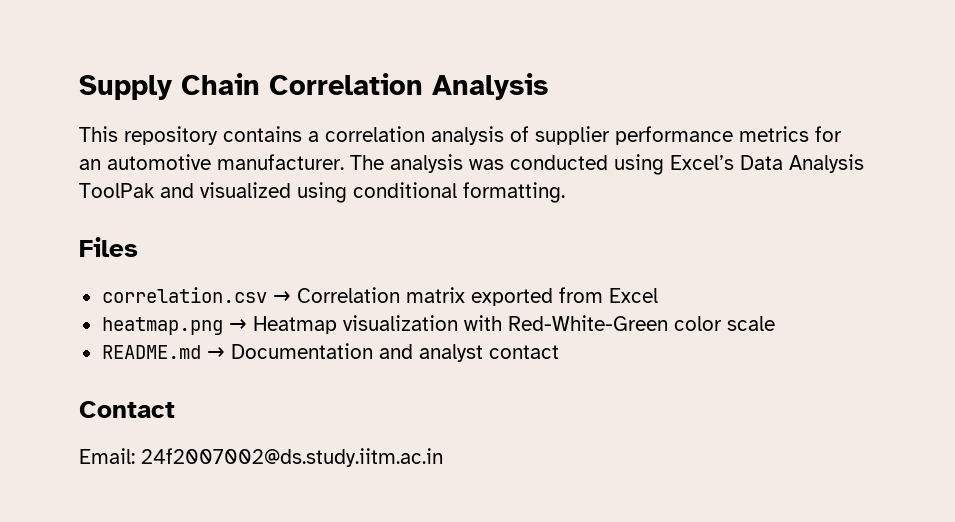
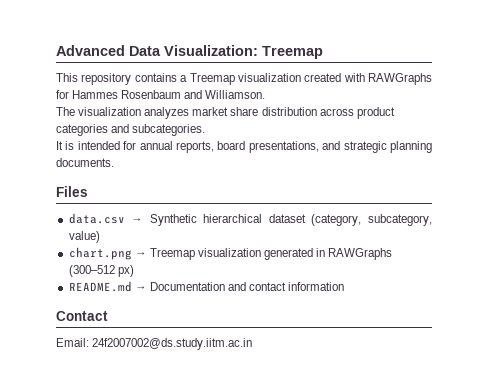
[79,73,548,100] Supply Chain Correlation Analysis -> [56,45,323,59] Advanced Data Visualization: Treemap
[325,126,842,145] [79,154,864,175] [79,182,565,203] [79,237,138,257] [101,287,658,306] [101,315,775,335] correlation analysis of supplier performance metrics for an automotive manufacturer. The analysis was conducted using Excel’s Data Analysis ToolPak and visualized using conditional formatting. // Files // correlation.csv → Correlation matrix exported from Excel // heatmap.png → Heatmap visualization with Red-White-Green color scale -> [189,73,432,85] [56,90,266,99] [56,107,395,119] [56,124,206,136] [56,141,432,153] [56,158,114,167] [56,186,88,197] [68,213,433,226] [68,231,100,243] [68,247,393,260] [68,265,134,277] Treemap visualization created with RAWGraphs for Hammes Rosenbaum and Williamson. // The visualization analyzes market share distribution across product categories and subcategories. // It is intended for annual reports, board presentations, and strategic planning documents. // Files // data.csv → Synthetic hierarchical dataset (category, subcategory, value) // chart.png → Treemap visualization generated in RAWGraphs (300–512 px)
[418,344,483,362] analyst -> (246, 286) none
(559, 352) none -> [288,282,345,291] information

